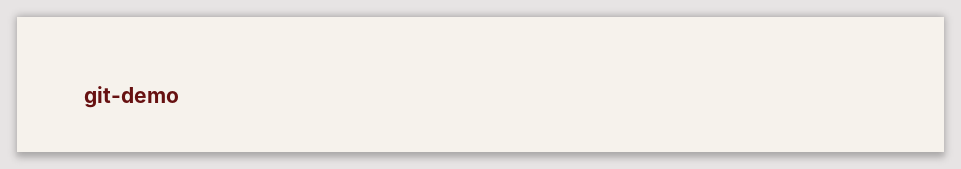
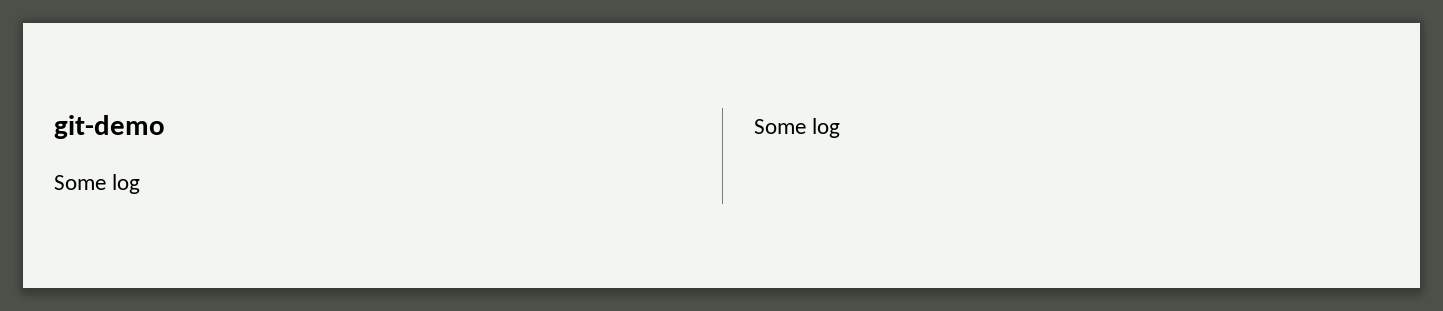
(179, 97) none -> [54,174,141,194] [754,118,841,138] // Some log // Some log

